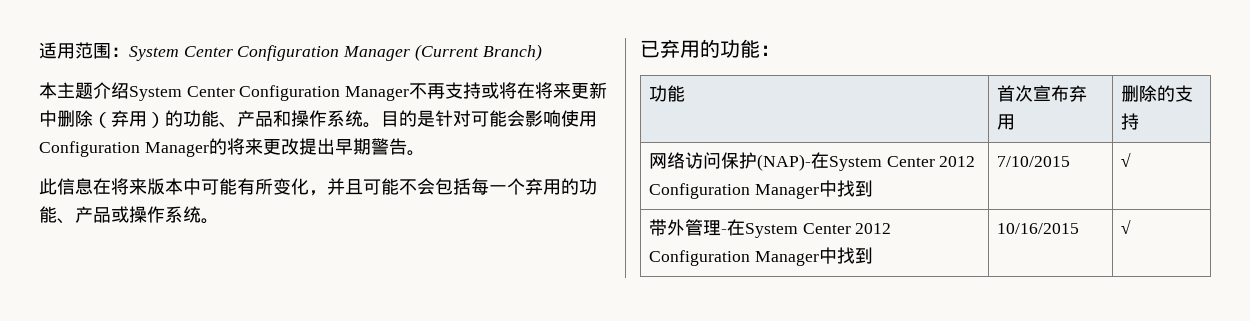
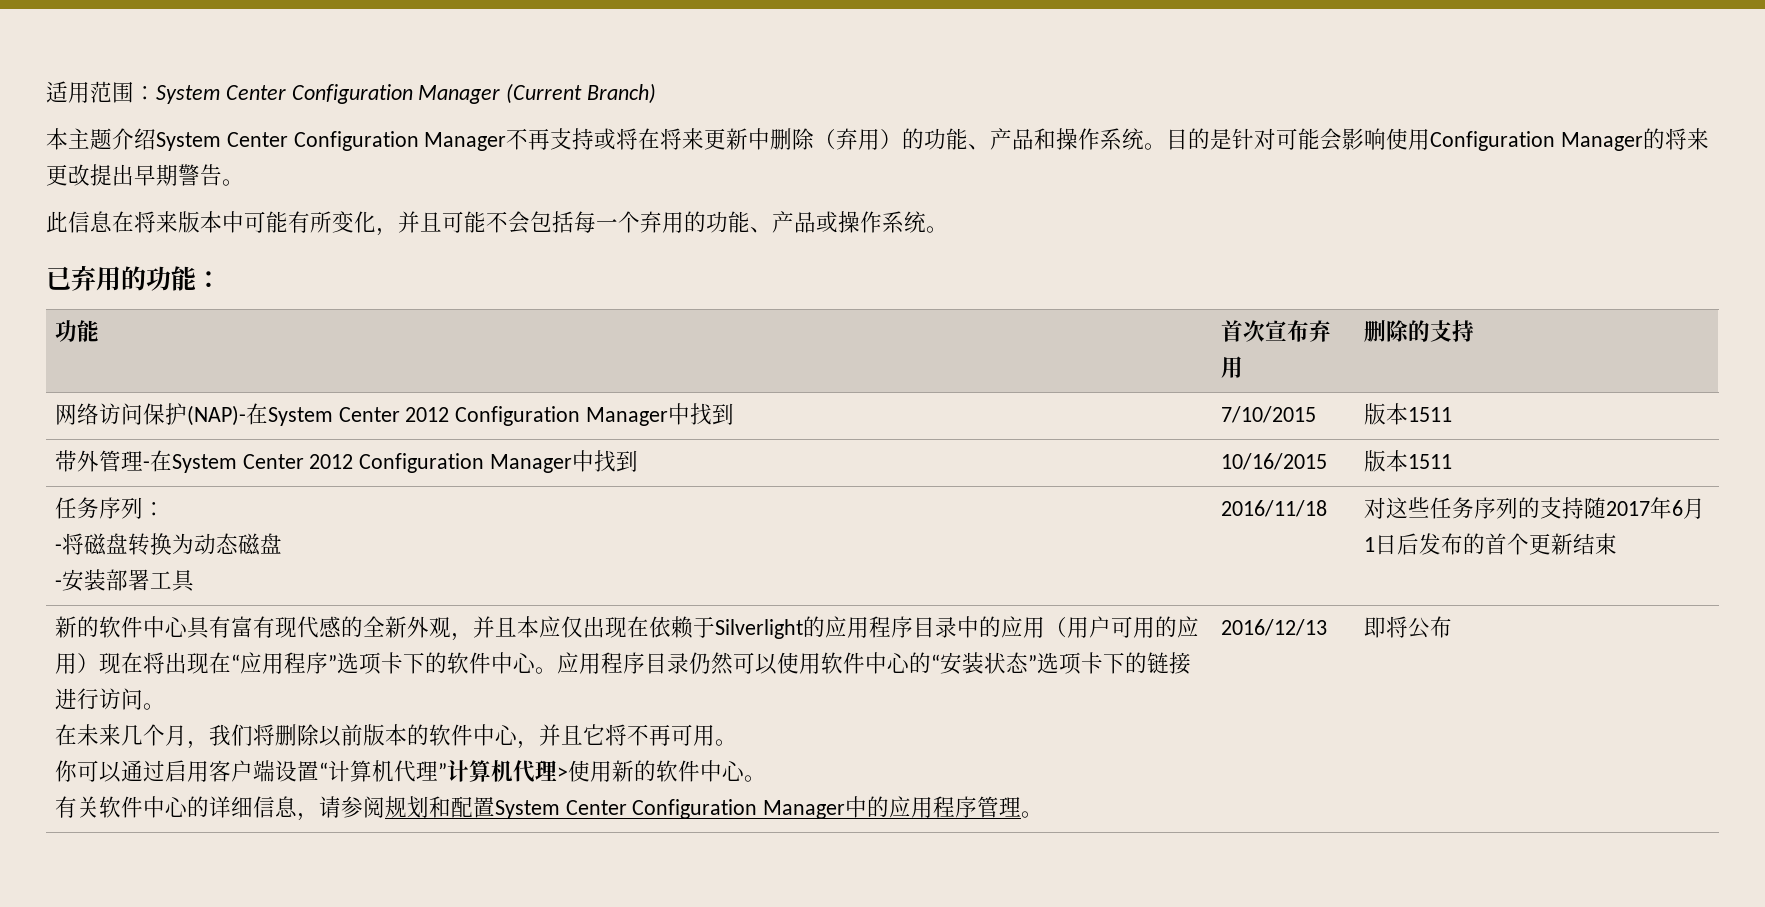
[1120,153,1131,167] √ -> [1363,403,1452,425] 版本1511
[1120,220,1131,234] √ -> [1363,450,1452,472] [54,497,165,519] [54,533,282,556] [54,569,195,592] [1220,500,1327,517] [1363,497,1705,519] [1363,533,1617,555] [54,616,1199,641] [54,652,1191,675] [54,688,165,710] [54,724,737,749] [54,760,766,783] [54,796,1044,821] [1220,619,1327,636] [1363,616,1452,639] 版本1511 // 任务序列： // -将磁盘转换为动态磁盘 // -安装部署工具 | 2016/11/18 | 对这些任务序列的支持随2017年6月1日后发布的首个更新结束 // 新的软件中心具有富有现代感的全新外观，并且本应仅出现在依赖于Silverlight的应用程序目录中的应用（用户可用的应用）现在将出现在“应用程序”选项卡下的软件中心。应用程序目录仍然可以使用软件中心的“安装状态”选项卡下的链接进行访问。 // 在未来几个月，我们将删除以前版本的软件中心，并且它将不再可用。 // 你可以通过启用客户端设置“计算机代理”计算机代理>使用新的软件中心。 // 有关软件中心的详细信息，请参阅规划和配置System Center Configuration Manager中的应用程序管理。 | 2016/12/13 | 即将公布

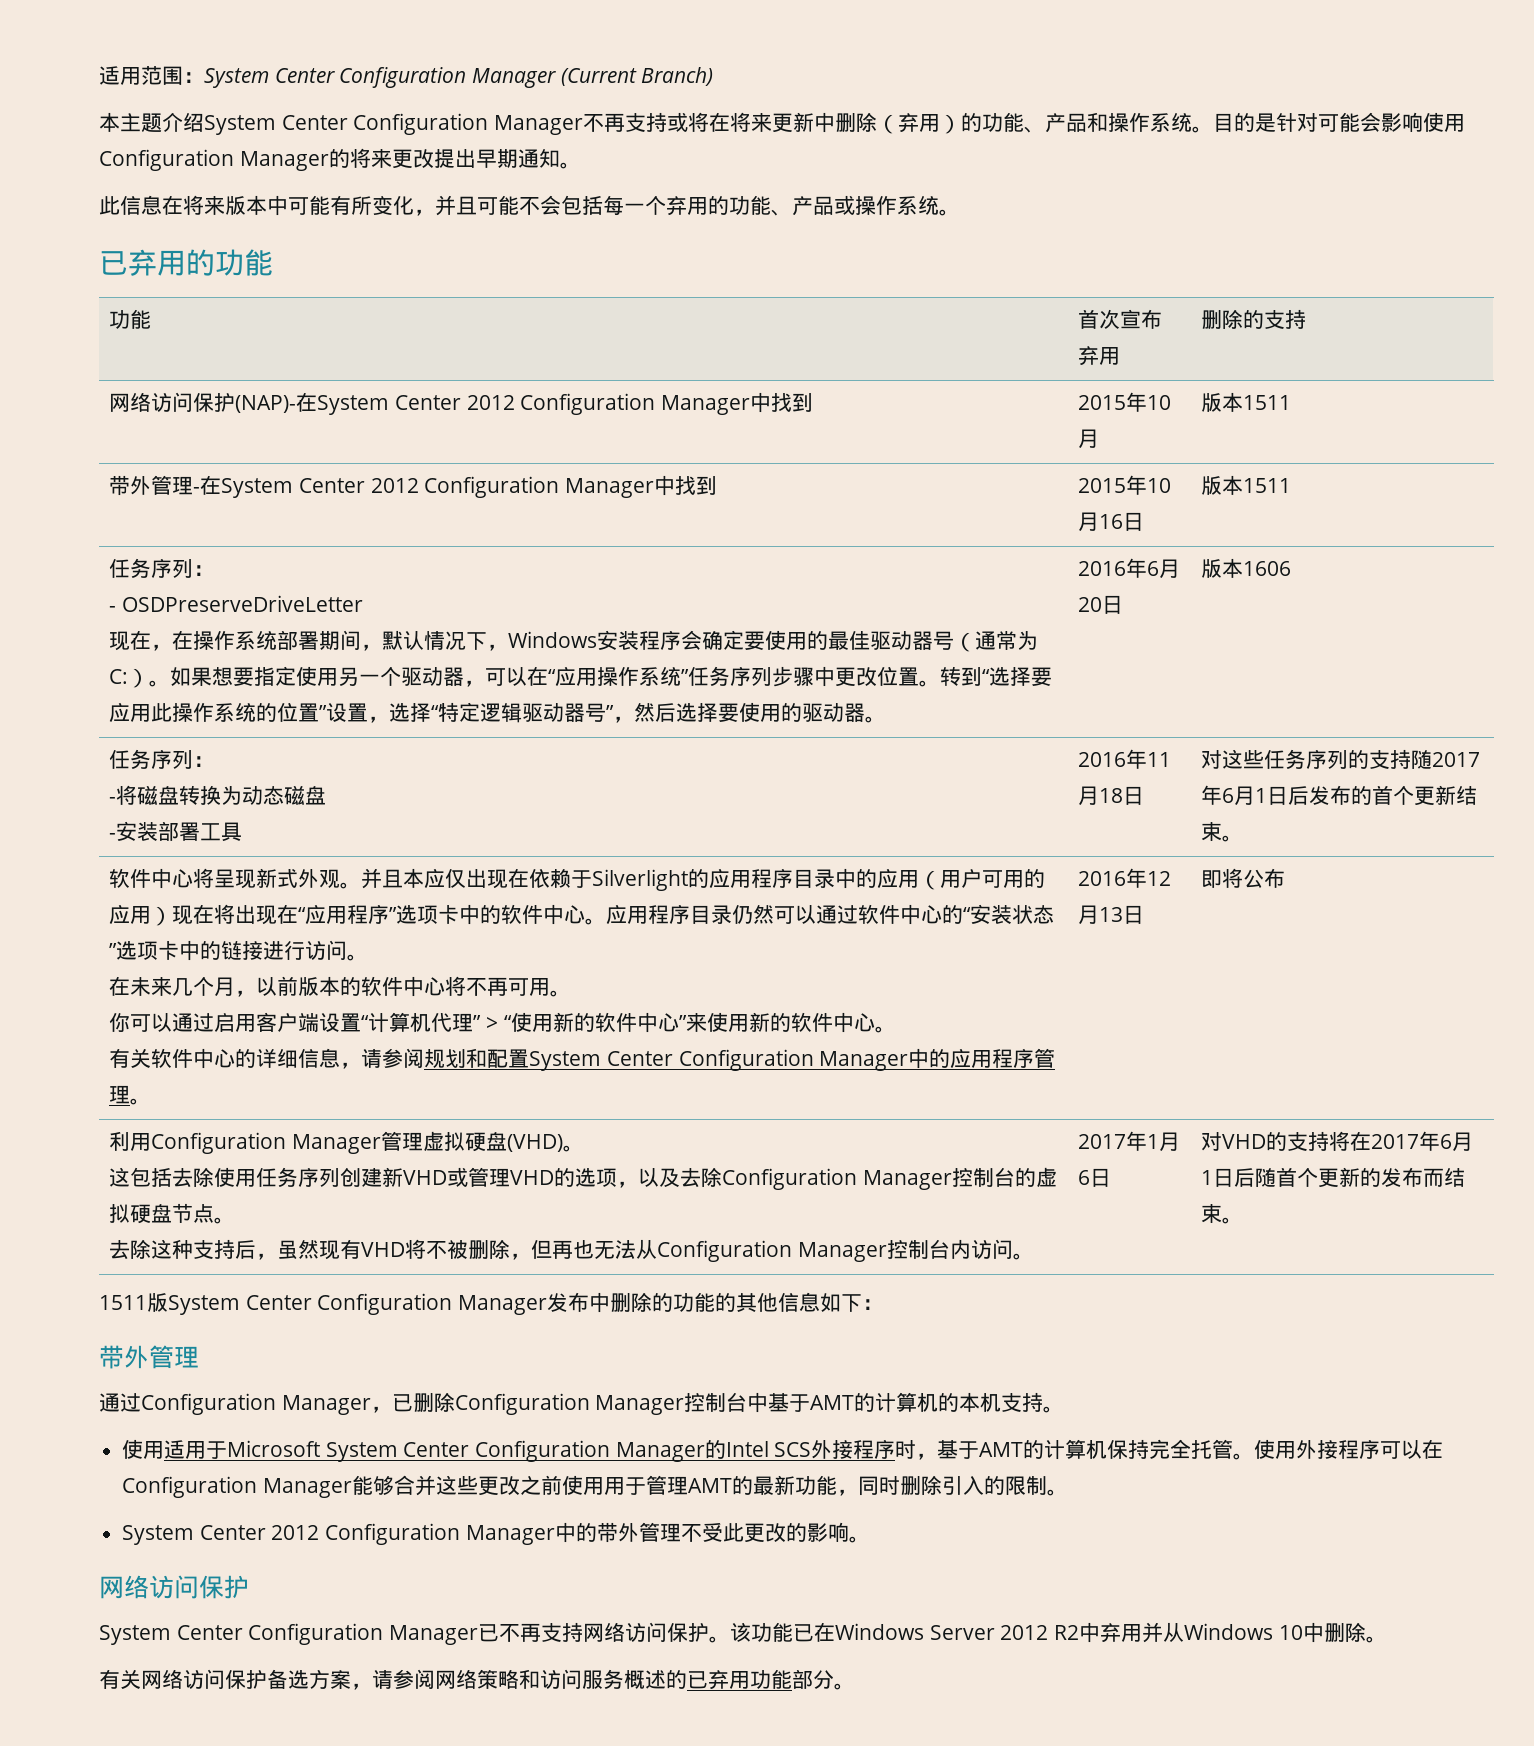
[178,164,222,186] 警告 -> [517,149,560,168] 通知
[196,271,221,288] ： -> (273, 262) none
[1220,406,1316,423] 7/10/2015 -> [1078,392,1172,412] [1078,429,1100,448] 2015年10月
[1220,453,1327,470] 10/16/2015 -> [1078,475,1172,495] [1078,512,1145,531] 2015年10月16日
(165, 509) none -> [109,595,363,612] [109,630,1039,652] [109,666,1053,688] [109,702,887,723] [1078,558,1181,578] [1078,595,1124,614] [1201,558,1292,578] [109,749,215,769] // - OSDPreserveDriveLetter // 现在，在操作系统部署期间，默认情况下，Windows安装程序会确定要使用的最佳驱动器号（通常为C:）。如果想要指定使用另一个驱动器，可以在“应用操作系统”任务序列步骤中更改位置。转到“选择要应用此操作系统的位置”设置，选择“特定逻辑驱动器号”，然后选择要使用的驱动器。 | 2016年6月20日 | 版本1606 // 任务序列：
[1220,500,1327,517] 2016/11/18 -> [1078,749,1172,769] [1078,786,1145,805] 2016年11月18日
[54,616,473,641] // 新的软件中心具有富有现代感的全新外观， -> [1222,835,1244,842] [109,868,362,889] 。 // 软件中心将呈现新式外观。
[402,652,425,674] 下 -> [459,904,481,925] 中
[776,652,821,674] 使用 -> [816,905,859,924] 通过
[1102,652,1125,674] 下 -> [179,940,201,961] 中
[208,724,319,746] 我们将删除 -> (257, 993) none
[516,724,605,749] ，并且它 -> (446, 986) none
[446,760,568,783] 计算机代理> -> [485,1012,707,1033] > “使用新的软件中心”来
[1220,619,1327,636] [1363,616,1452,639] 2016/12/13 | 即将公布 -> [1078,868,1172,888] [1078,905,1145,924] [1201,868,1286,888] [109,1131,584,1154] [109,1167,1057,1190] [109,1203,236,1224] [109,1239,1034,1262] [1078,1131,1181,1151] [1078,1168,1112,1187] [1201,1131,1474,1151] [1201,1167,1466,1188] [1201,1204,1244,1224] [99,1292,884,1315] [99,1345,199,1369] [99,1392,1065,1415] [122,1439,1444,1462] [122,1475,1068,1498] [122,1522,870,1545] [99,1575,249,1599] [99,1622,1387,1645] [99,1669,855,1690] 2016年12月13日 | 即将公布 // 利用Configuration Manager管理虚拟硬盘(VHD)。 // 这包括去除使用任务序列创建新VHD或管理VHD的选项，以及去除Configuration Manager控制台的虚拟硬盘节点。 // 去除这种支持后，虽然现有VHD将不被删除，但再也无法从Configuration Manager控制台内访问。 | 2017年1月6日 | 对VHD的支持将在2017年6月1日后随首个更新的发布而结束。 // 1511版System Center Configuration Manager发布中删除的功能的其他信息如下： // 带外管理 // 通过Configuration Manager，已删除Configuration Manager控制台中基于AMT的计算机的本机支持。 // 使用适用于Microsoft System Center Configuration Manager的Intel SCS外接程序时，基于AMT的计算机保持完全托管。使用外接程序可以在Configuration Manager能够合并这些更改之前使用用于管理AMT的最新功能，同时删除引入的限制。 // System Center 2012 Configuration Manager中的带外管理不受此更改的影响。 // 网络访问保护 // System Center Configuration Manager已不再支持网络访问保护。该功能已在Windows Server 2012 R2中弃用并从Windows 10中删除。 // 有关网络访问保护备选方案，请参阅网络策略和访问服务概述的已弃用功能部分。

